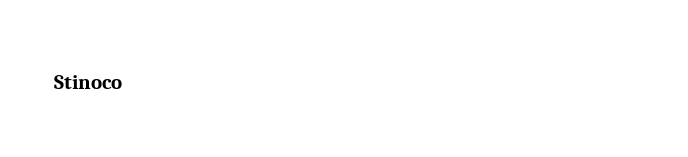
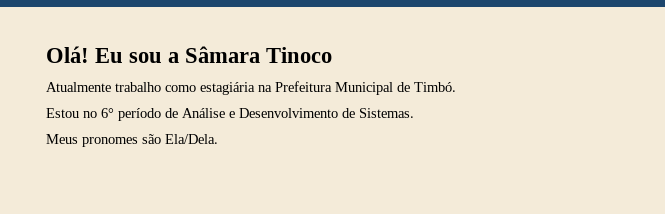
[54,75,122,89] Stinoco -> [46,46,333,63] [46,81,456,95] [46,108,414,121] [46,134,218,147] Olá! Eu sou a Sâmara Tinoco // Atualmente trabalho como estagiária na Prefeitura Municipal de Timbó. // Estou no 6° período de Análise e Desenvolvimento de Sistemas. // Meus pronomes são Ela/Dela.

